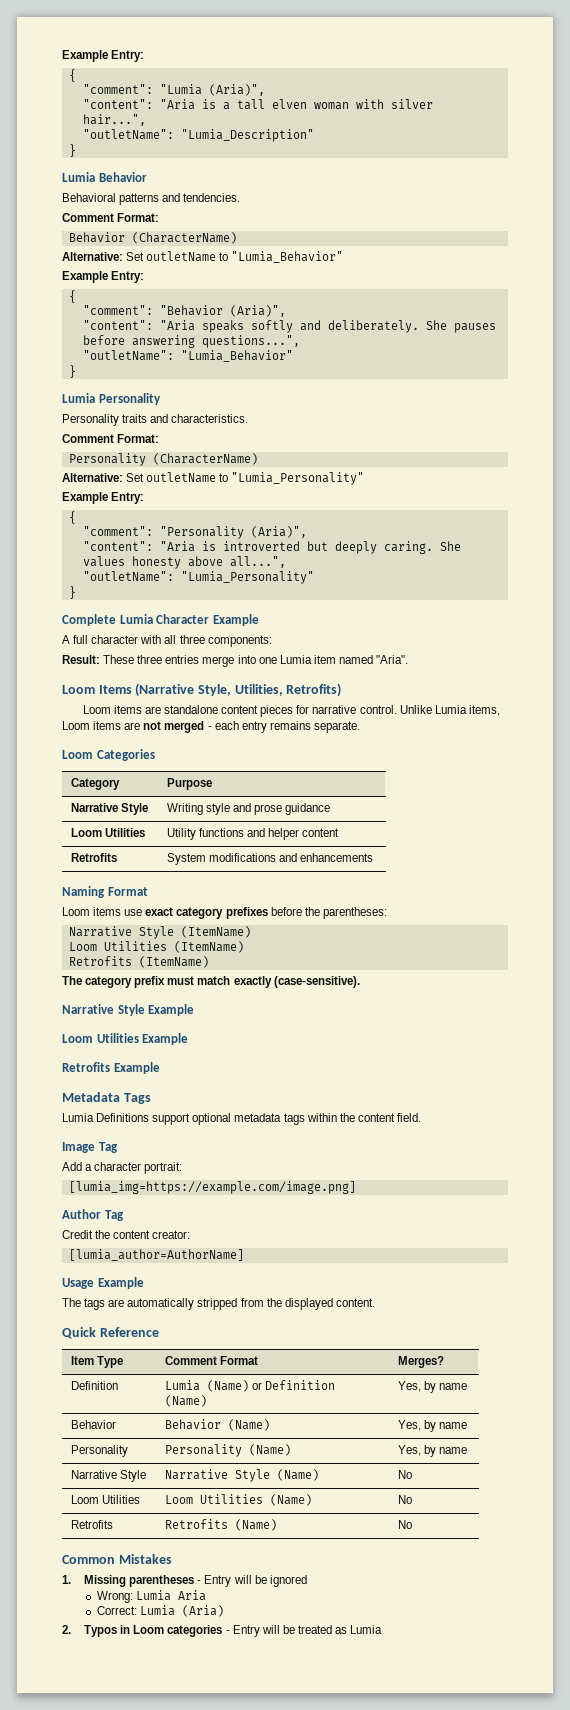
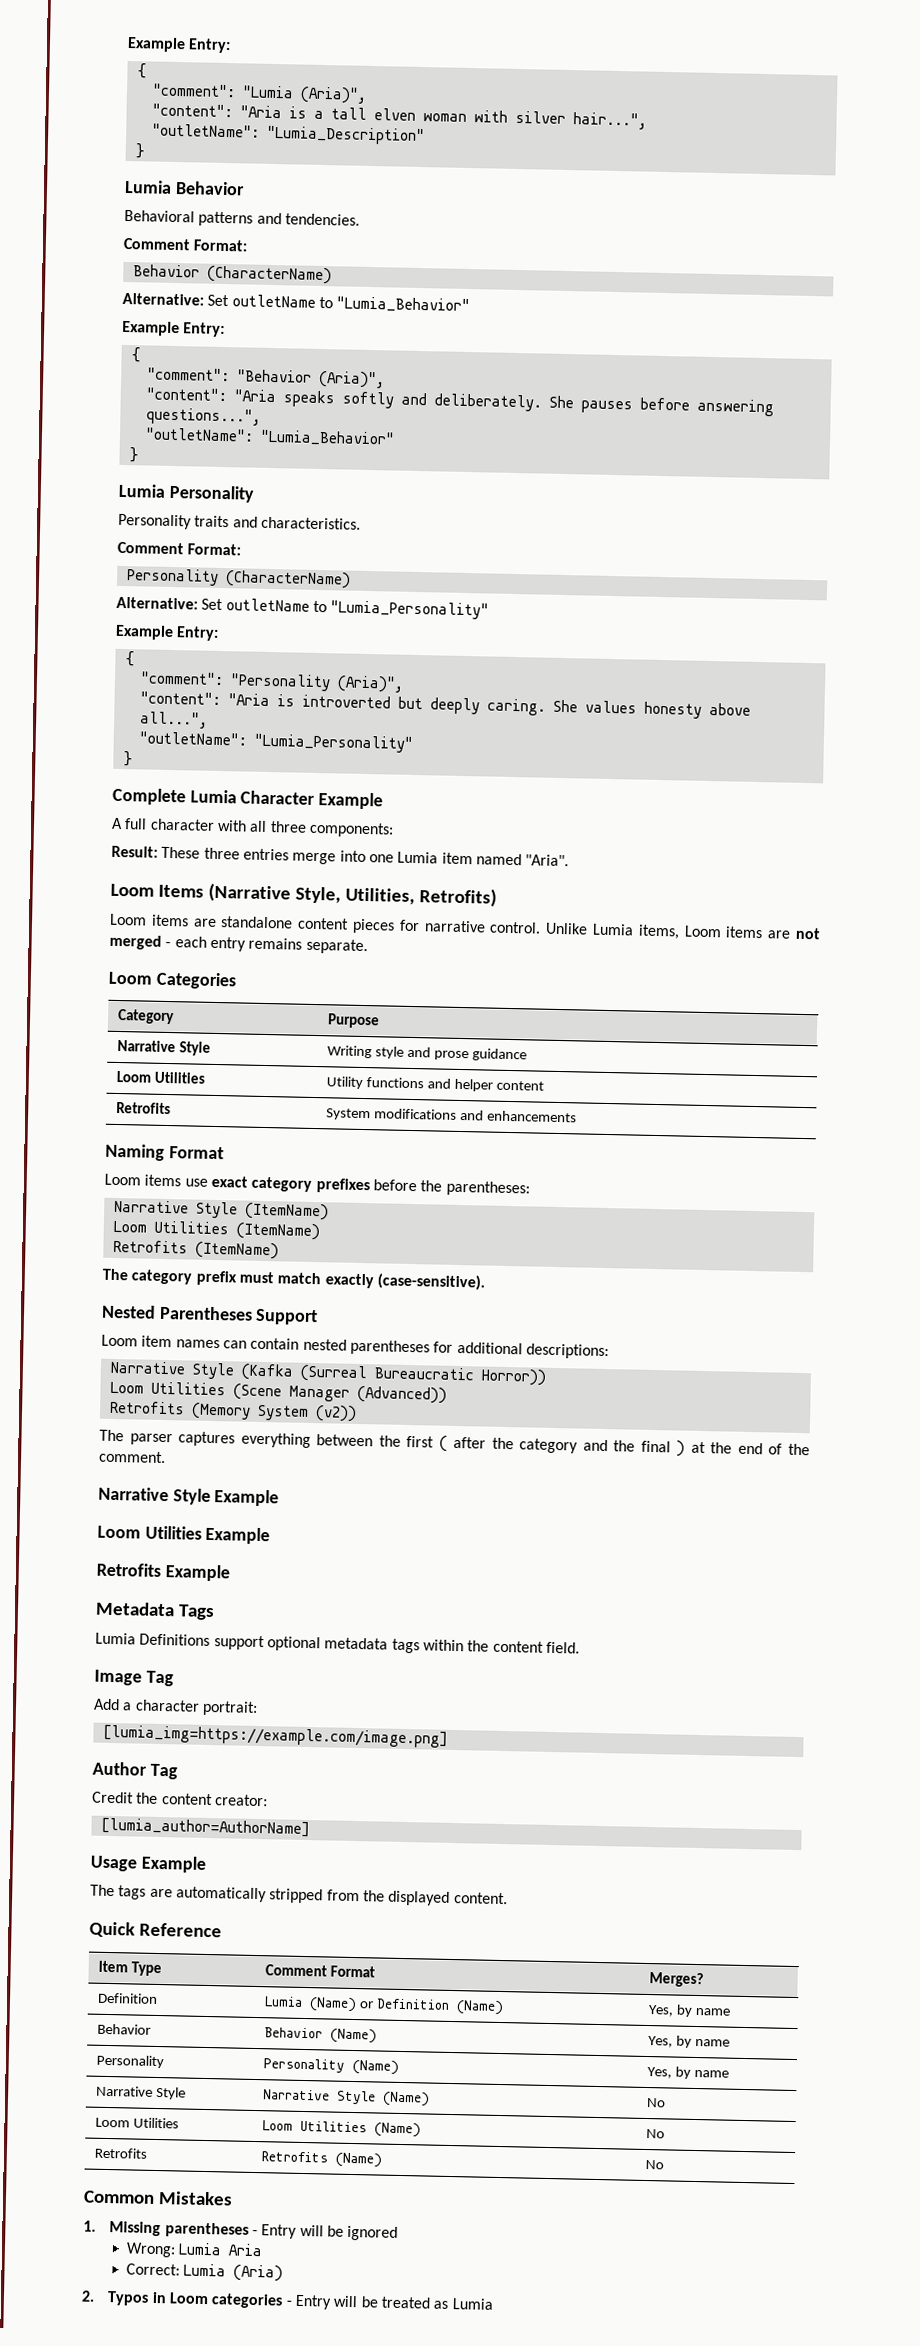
(360, 982) none -> [101,1304,319,1326] [101,1334,609,1360] [109,1360,546,1386] [109,1381,447,1404] [109,1400,357,1422] [99,1429,810,1457] [99,1450,166,1464] // Nested Parentheses Support // Loom item names can contain nested parentheses for additional descriptions: // Narrative Style (Kafka (Surreal Bureaucratic Horror)) // Loom Utilities (Scene Manager (Advanced)) // Retrofits (Memory System (v2)) // The parser captures everything between the first ( after the category and the final ) at the end of the comment.

